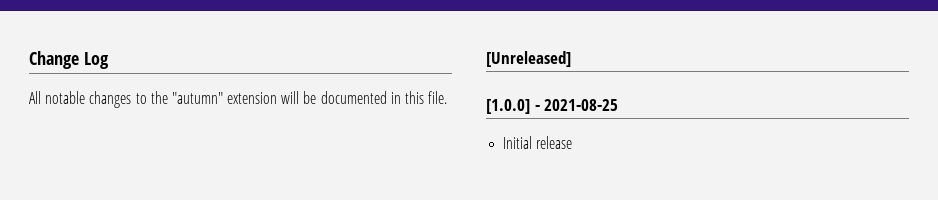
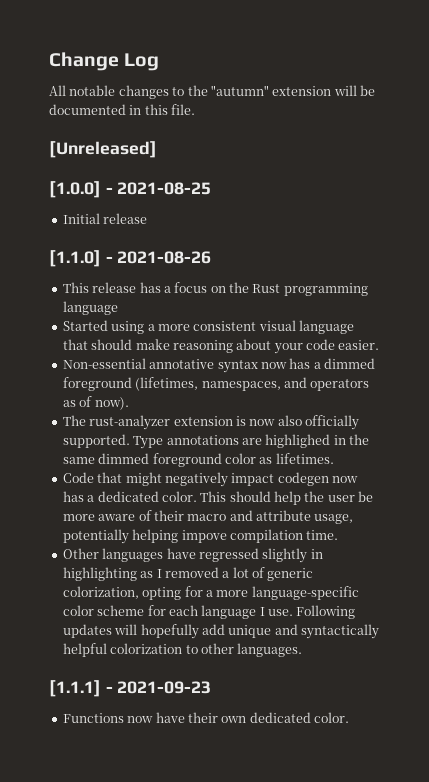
(573, 142) none -> [49,250,212,267] [62,282,368,296] [62,301,118,315] [62,320,354,334] [62,339,380,354] [62,358,375,373] [62,377,370,391] [62,396,129,410] [62,415,359,430] [62,434,369,449] [62,453,334,467] [62,472,358,487] [62,491,374,505] [62,510,354,524] [62,529,339,544] [62,548,323,563] [62,567,314,581] [62,586,359,600] [62,605,356,619] [62,624,379,639] [62,643,303,657] [49,680,212,697] [62,712,349,723] // [1.1.0] - 2021-08-26 // This release has a focus on the Rust programming language // Started using a more consistent visual language that should make reasoning about your code easier. // Non-essential annotative syntax now has a dimmed foreground (lifetimes, namespaces, and operators as of now). // The rust-analyzer extension is now also officially supported. Type annotations are highlighed in the same dimmed foreground color as lifetimes. // Code that might negatively impact codegen now has a dedicated color. This should help the user be more aware of their macro and attribute usage, potentially helping impove compilation time. // Other languages have regressed slightly in highlighting as I removed a lot of generic colorization, opting for a more language-specific color scheme for each language I use. Following updates will hopefully add unique and syntactically helpful colorization to other languages. // [1.1.1] - 2021-09-23 // Functions now have their own dedicated color.

